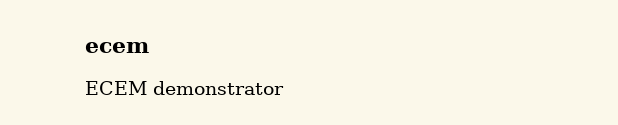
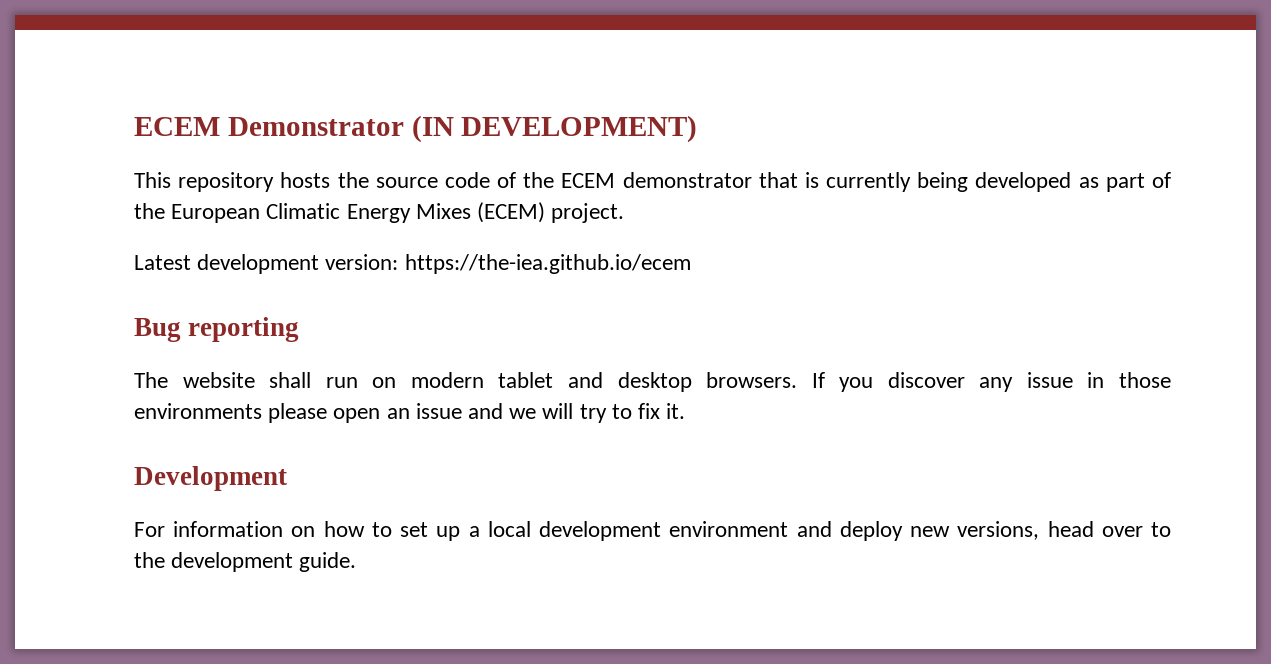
[85,42,149,53] [85,81,284,95] ecem // ECEM demonstrator -> [134,115,698,143] [134,172,1171,192] [134,202,625,223] [134,254,691,274] [134,317,300,342] [134,372,1171,392] [134,403,686,423] [134,466,287,491] [134,521,1171,541] [134,552,357,572] ECEM Demonstrator (IN DEVELOPMENT) // This repository hosts the source code of the ECEM demonstrator that is currently being developed as part of the European Climatic Energy Mixes (ECEM) project. // Latest development version: https://the-iea.github.io/ecem // Bug reporting // The website shall run on modern tablet and desktop browsers. If you discover any issue in those environments please open an issue and we will try to fix it. // Development // For information on how to set up a local development environment and deploy new versions, head over to the development guide.

